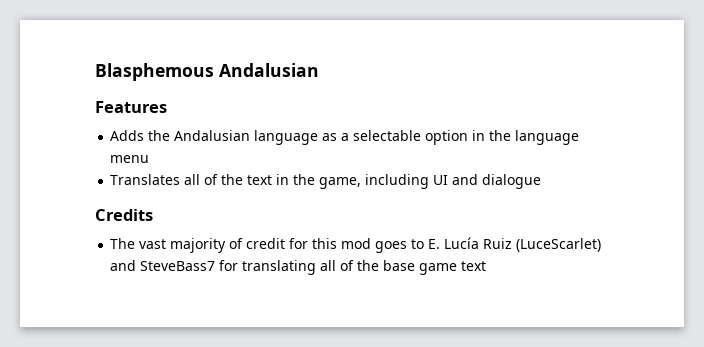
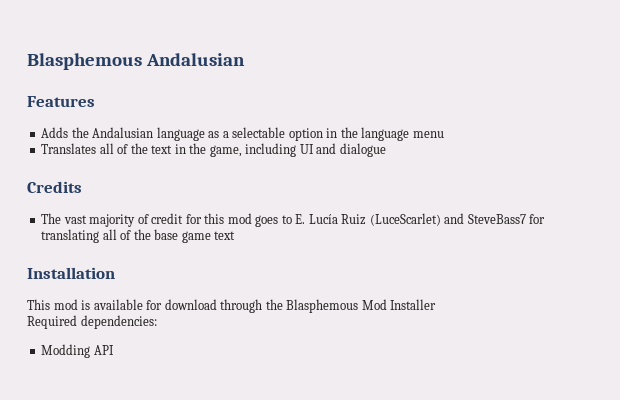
(487, 266) none -> [27,267,115,279] [27,299,437,313] [27,315,157,329] [41,344,114,358] // Installation // This mod is available for download through the Blasphemous Mod Installer // Required dependencies: // Modding API

